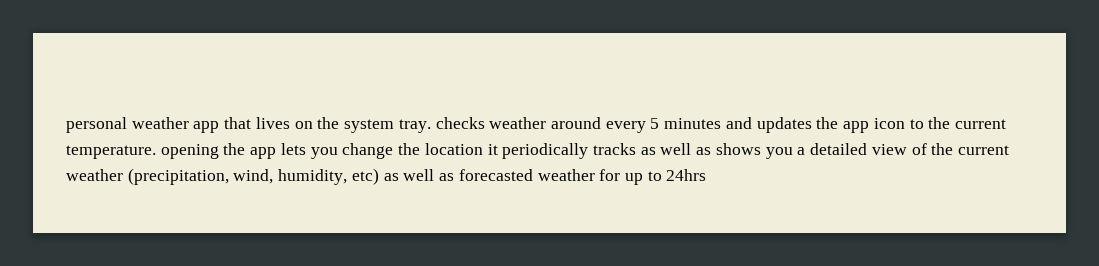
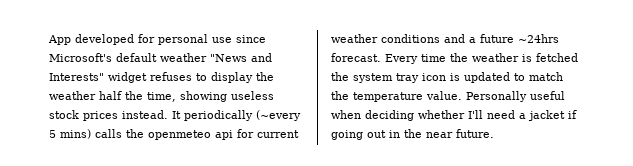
[66,117,1006,133] [66,143,1009,159] [66,168,707,185] personal weather app that lives on the system tray. checks weather around every 5 minutes and updates the app icon to the current temperature. opening the app lets you change the location it periodically tracks as well as shows you a detailed view of the current weather (precipitation, wind, humidity, etc) as well as forecasted weather for up to 24hrs -> [48,34,266,45] [49,53,272,62] [49,72,274,83] [49,91,274,102] [49,110,301,121] [49,129,299,140] [331,34,559,43] [331,53,578,64] [331,72,563,83] [331,91,565,102] [331,110,577,121] [331,129,494,140] App developed for personal use since Microsoft's default weather "News and Interests" widget refuses to display the weather half the time, showing useless stock prices instead. It periodically (~every 5 mins) calls the openmeteo api for current weather conditions and a future ~24hrs forecast. Every time the weather is fetched the system tray icon is updated to match the temperature value. Personally useful when deciding whether I'll need a jacket if going out in the near future.

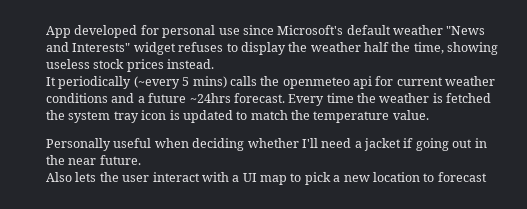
(168, 114) none -> (215, 64) //
(462, 95) none -> (429, 115) //
(494, 133) none -> [46,172,487,185] // Also lets the user interact with a UI map to pick a new location to forecast

